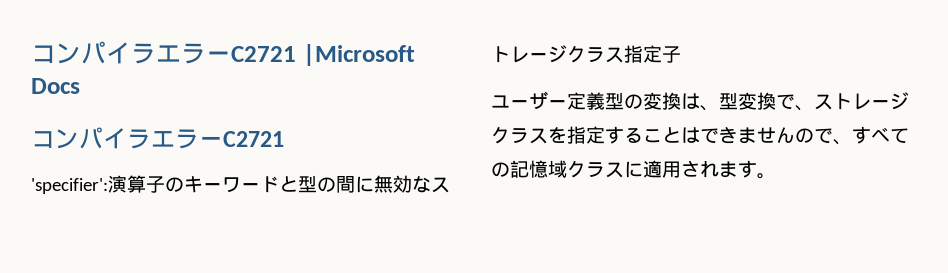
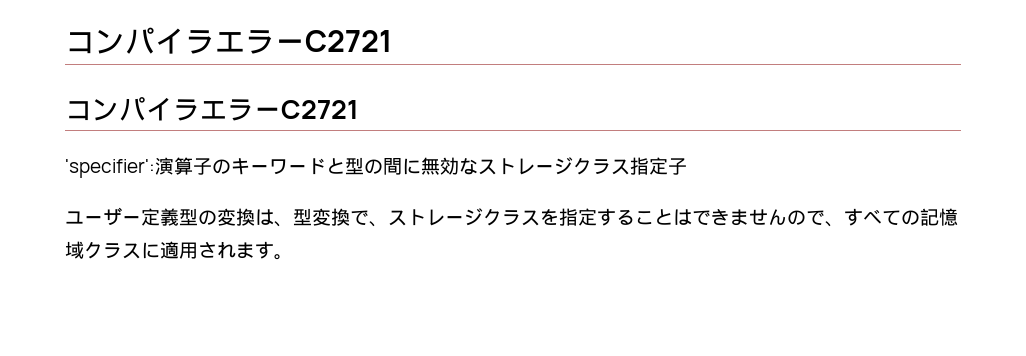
[31,41,415,66] [31,78,80,94] コンパイラエラーC2721 |Microsoft Docs -> [65,27,392,54] コンパイラエラーC2721

